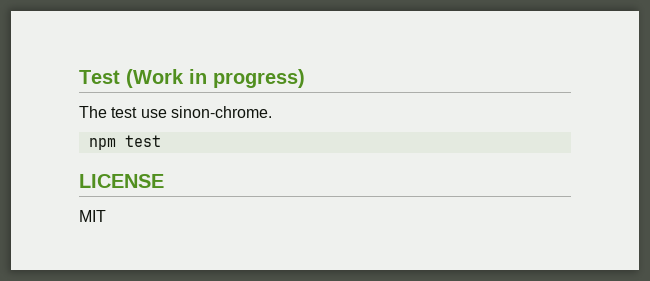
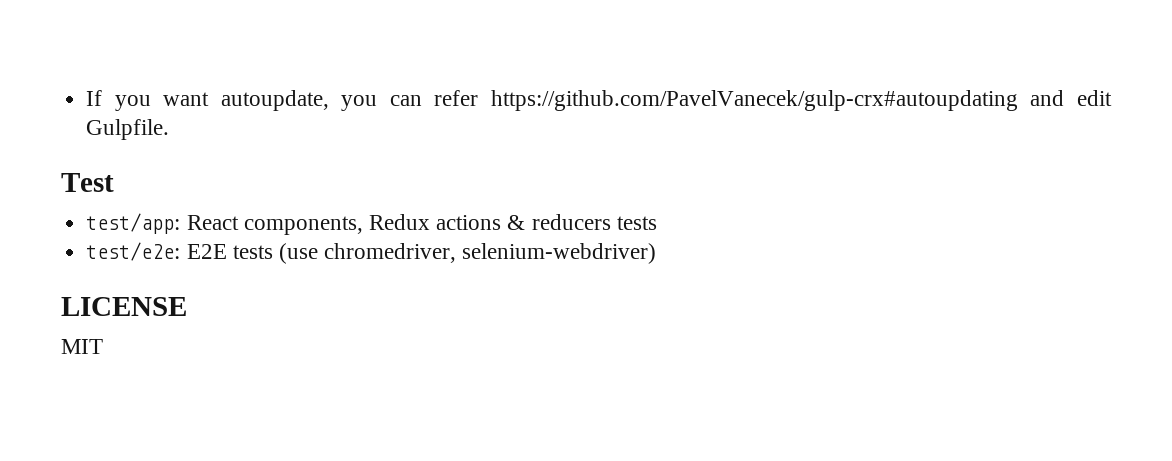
[79,69,305,88] [79,106,272,118] [88,135,161,150] Test (Work in progress) // The test use sinon-chrome. // npm test -> [86,90,1112,111] [86,119,170,140] [61,173,114,192] [86,213,657,235] [86,242,657,264] If you want autoupdate, you can refer https://github.com/PavelVanecek/gulp-crx#autoupdating and edit Gulpfile. // Test // test/app: React components, Redux actions & reducers tests // test/e2e: E2E tests (use chromedriver, selenium-webdriver)

